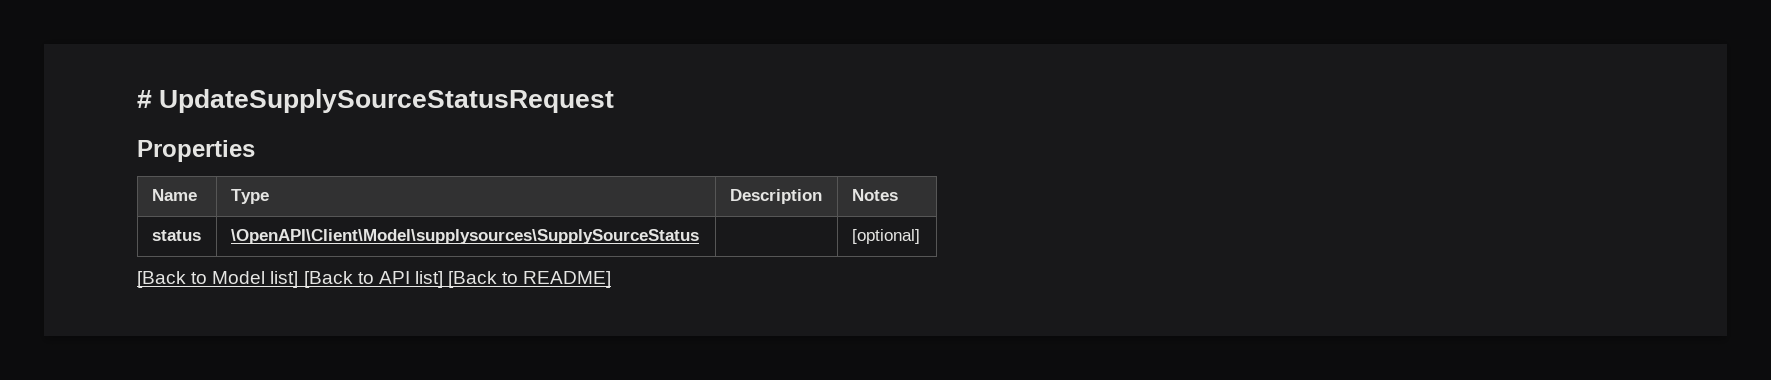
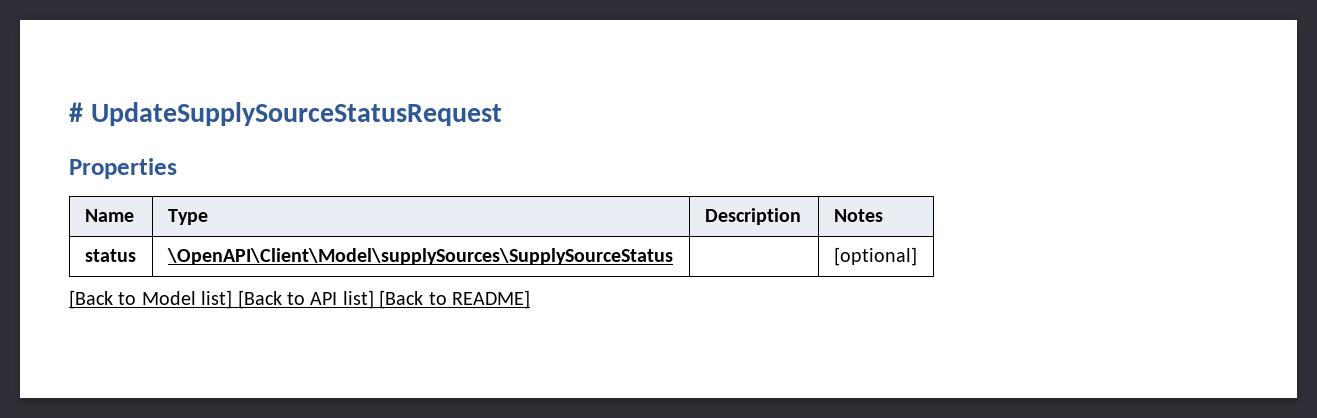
[230,229,699,244] \OpenAPI\Client\Model\supplysources\SupplySourceStatus -> [166,248,673,265] \OpenAPI\Client\Model\supplySources\SupplySourceStatus

